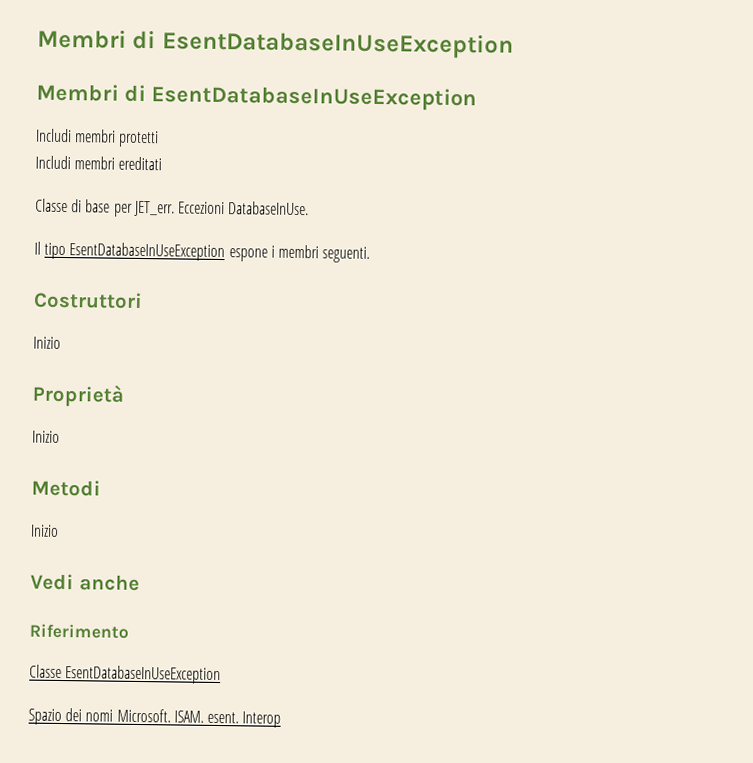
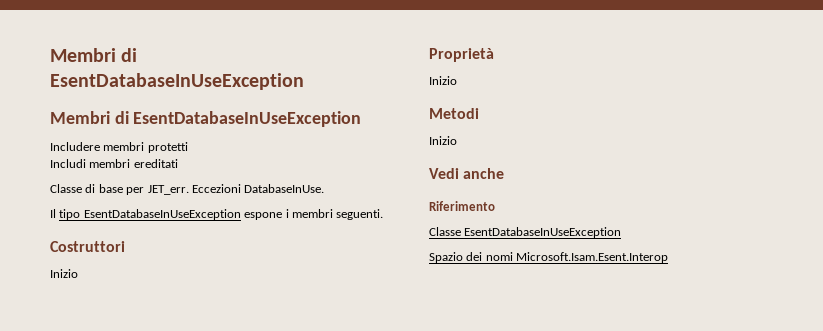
[36,128,72,143] Includi -> [50,142,100,151] Includere
[116,708,282,728] Microsoft. ISAM. esent. Interop -> [516,252,669,263] Microsoft.Isam.Esent.Interop

